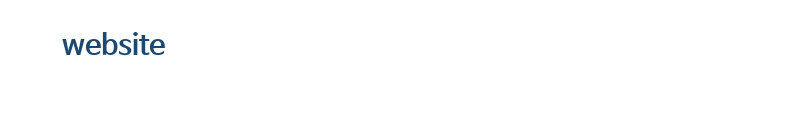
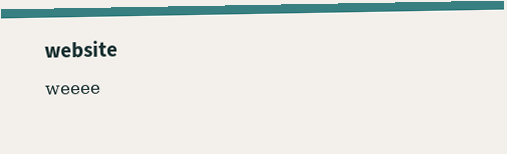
(165, 44) none -> [45,84,101,95] // weeee

